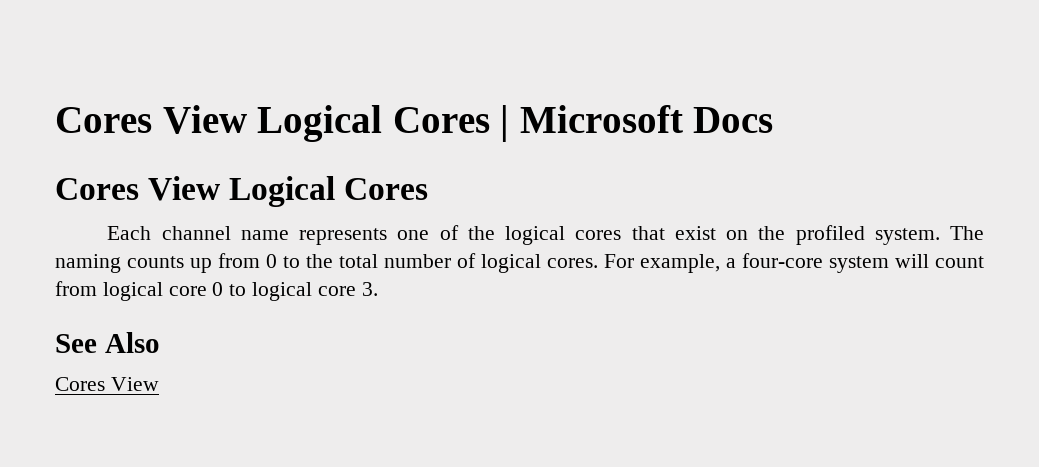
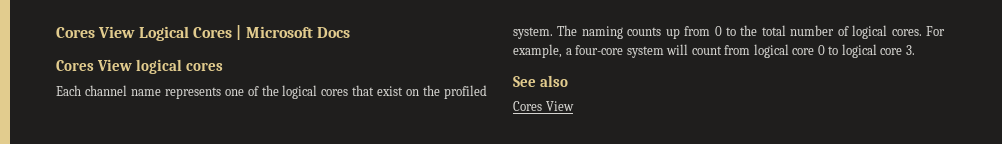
[229,176,429,207] Logical Cores -> [136,59,224,74] logical cores
[104,332,160,353] Also -> [539,75,568,87] also

